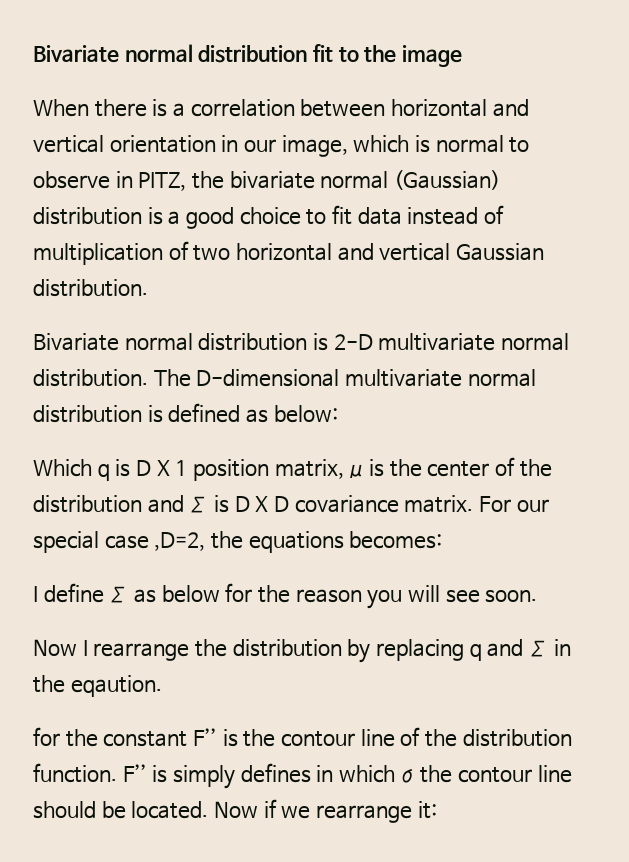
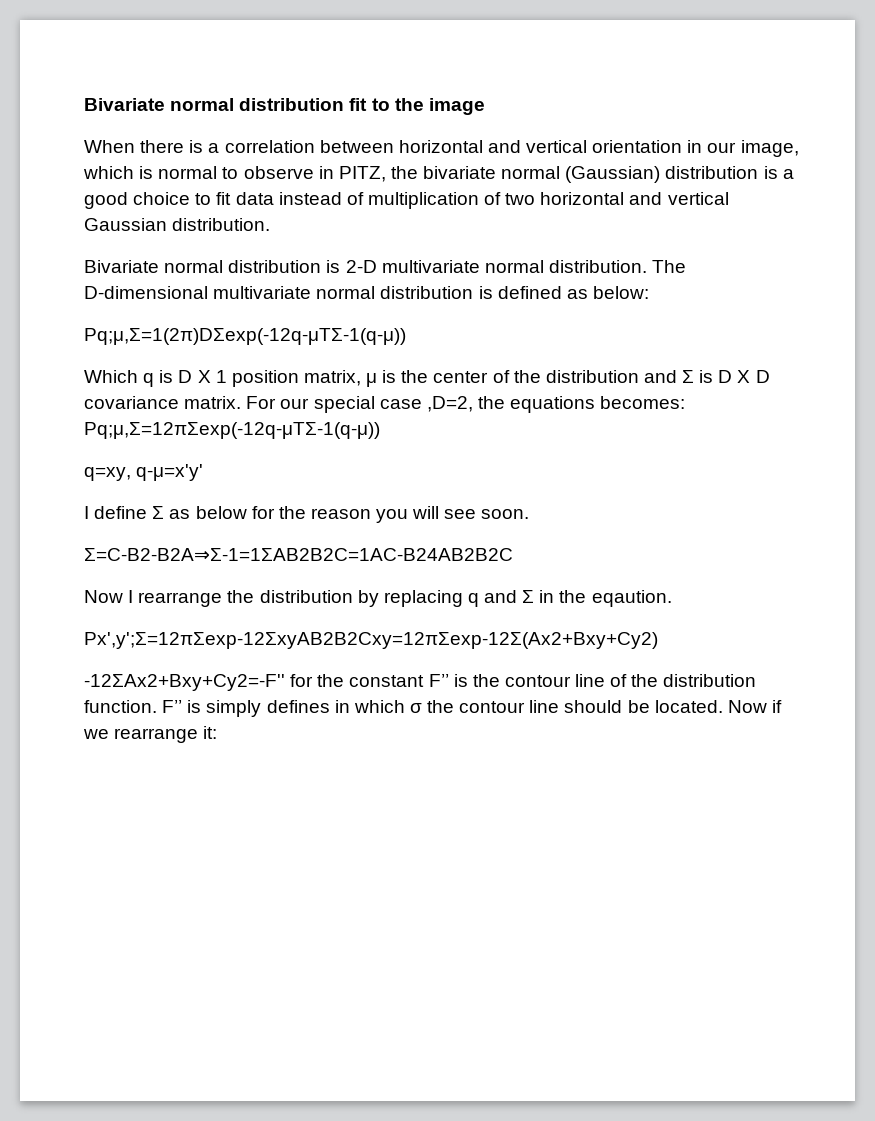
(338, 414) none -> [84,328,406,345] // Pq;μ,Σ=1(2π)DΣexp(-12q-μTΣ-1(q-μ))
(443, 540) none -> [84,422,380,439] [84,464,204,481] Pq;μ,Σ=12πΣexp(-12q-μTΣ-1(q-μ)) // q=xy, q-μ=x'y'
(538, 596) none -> [84,548,513,561] // Σ=C-B2-B2A⇒Σ-1=1ΣAB2B2C=1AC-B24AB2B2C
(162, 686) none -> [84,632,658,649] [84,674,285,691] Px',y';Σ=12πΣexp-12ΣxyAB2B2Cxy=12πΣexp-12Σ(Ax2+Bxy+Cy2) // -12ΣAx2+Bxy+Cy2=-F''

